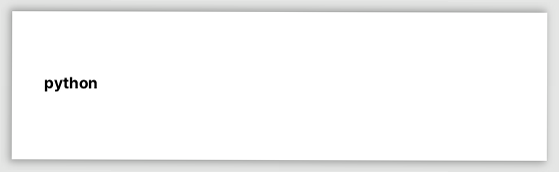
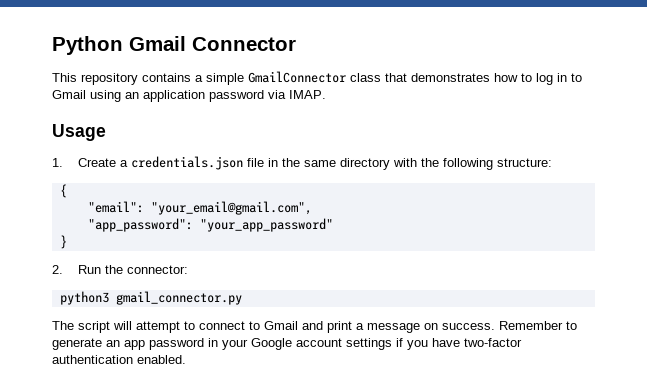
[43,76,99,93] python -> [52,36,296,55] [52,71,582,85] [52,90,326,102] [52,124,106,141] [52,156,552,170] [59,184,67,198] [87,201,312,215] [87,218,333,232] [59,235,67,249] [52,265,188,274] [59,291,242,305] [52,321,577,333] [52,338,522,350] [52,355,186,364] Python Gmail Connector // This repository contains a simple GmailConnector class that demonstrates how to log in to Gmail using an application password via IMAP. // Usage // 1. Create a credentials.json file in the same directory with the following structure: // { // "email": "your_email@gmail.com", // "app_password": "your_app_password" // } // 2. Run the connector: // python3 gmail_connector.py // The script will attempt to connect to Gmail and print a message on success. Remember to generate an app password in your Google account settings if you have two-factor authentication enabled.

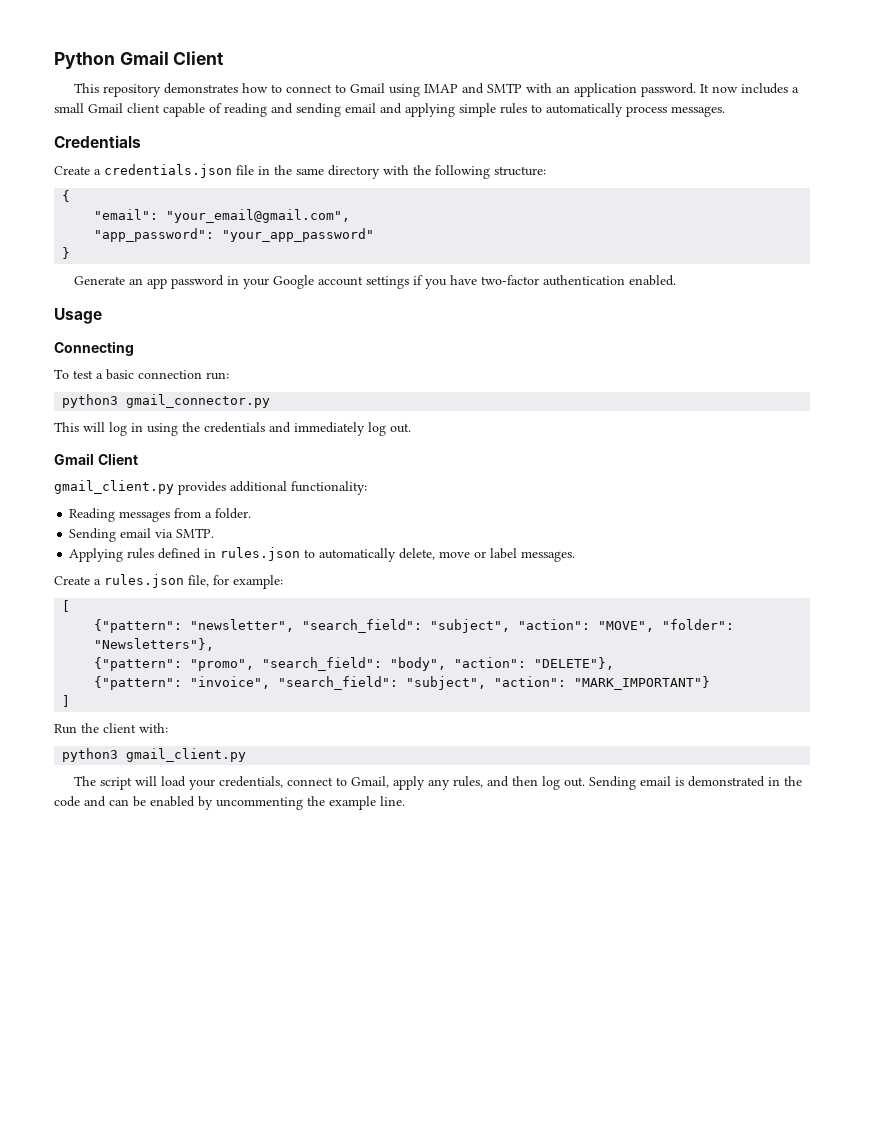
[192,37,296,51] Connector -> [173,51,225,65] Client
[142,71,407,85] contains a simple GmailConnector class that -> (161, 90) none
[536,73,567,85] log in -> [285,84,332,93] connect
[125,90,326,102] [52,124,106,141] [52,158,63,167] an application password via IMAP. // Usage // 1. -> [423,83,799,97] [54,103,725,117] [54,135,141,148] IMAP and SMTP with an application password. It now includes a small Gmail client capable of reading and sending email and applying simple rules to automatically process messages. // Credentials //
[52,265,188,274] [59,291,242,305] [52,321,577,333] [52,338,102,350] 2. Run the connector: // python3 gmail_connector.py // The script will attempt to connect to Gmail and print a message on success. Remember to generate -> [73,276,125,285] Generate
(186, 359) none -> [54,308,102,324] [54,341,134,356] [54,369,229,380] [62,394,271,408] [54,422,411,436] [54,453,138,465] [54,480,367,495] [69,508,252,522] [69,528,215,542] [69,547,576,562] [54,574,283,589] [62,600,71,612] [94,619,735,633] [94,638,215,651] [94,657,615,671] [94,676,711,690] [62,695,71,707] [54,723,168,734] [62,748,247,762] [73,776,802,790] [54,796,405,810] // Usage // Connecting // To test a basic connection run: // python3 gmail_connector.py // This will log in using the credentials and immediately log out. // Gmail Client // gmail_client.py provides additional functionality: // Reading messages from a folder. // Sending email via SMTP. // Applying rules defined in rules.json to automatically delete, move or label messages. // Create a rules.json file, for example: // [ // {"pattern": "newsletter", "search_field": "subject", "action": "MOVE", "folder": "Newsletters"}, // {"pattern": "promo", "search_field": "body", "action": "DELETE"}, // {"pattern": "invoice", "search_field": "subject", "action": "MARK_IMPORTANT"} // ] // Run the client with: // python3 gmail_client.py // The script will load your credentials, connect to Gmail, apply any rules, and then log out. Sending email is demonstrated in the code and can be enabled by uncommenting the example line.

